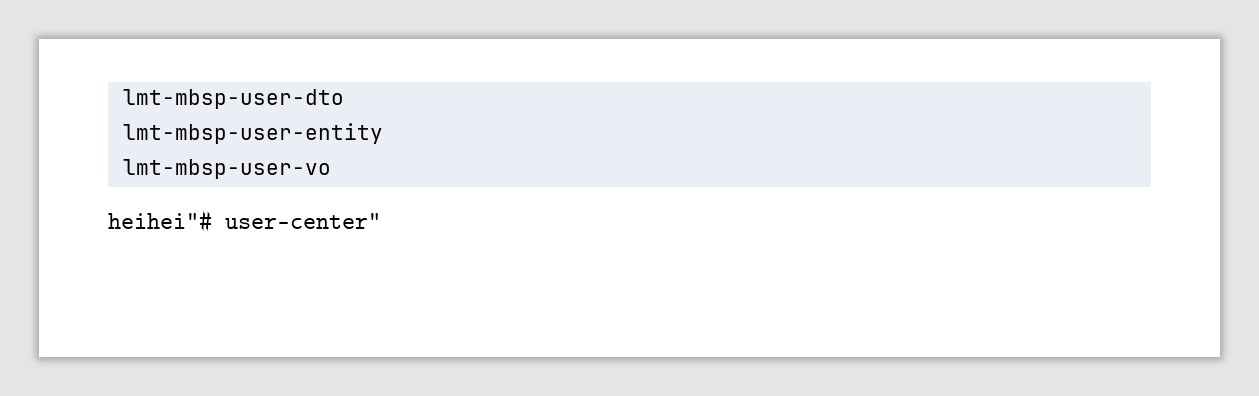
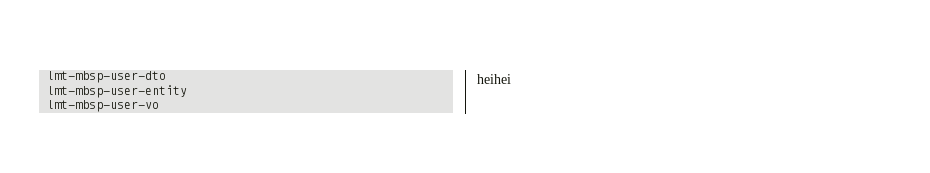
[108,210,381,232] heihei"# user-center" -> [477,74,511,84] heihei

